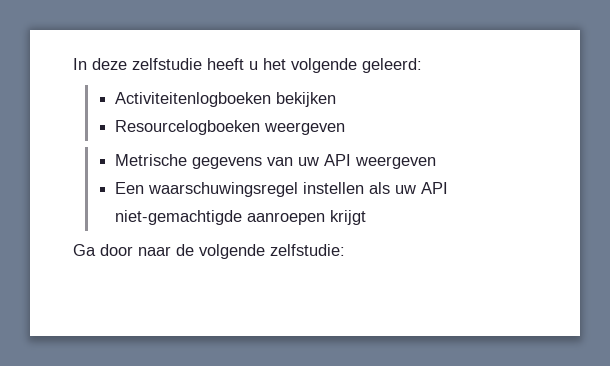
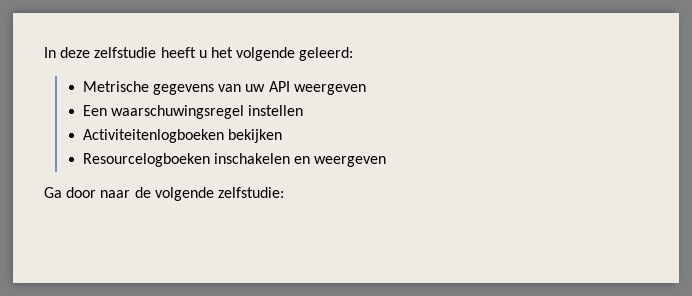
[114,92,336,107] [114,120,345,135] // Activiteitenlogboeken bekijken // Resourcelogboeken weergeven -> (354, 54) none
[368,182,448,194] [114,210,366,225] als uw API niet-gemachtigde aanroepen krijgt -> [82,129,283,143] [82,153,387,167] // Activiteitenlogboeken bekijken // Resourcelogboeken inschakelen en weergeven

